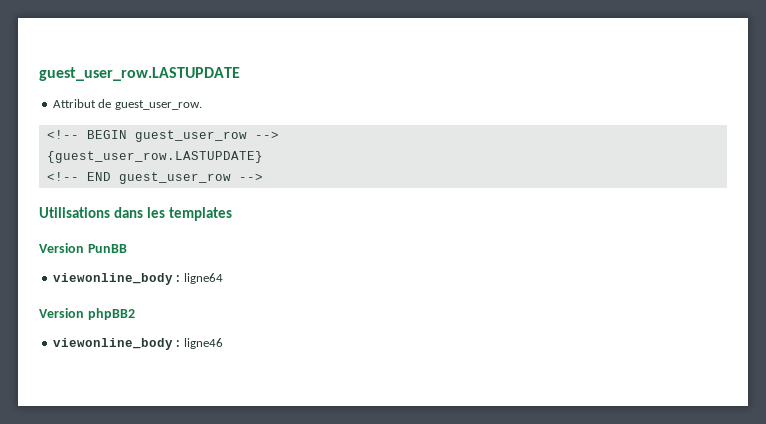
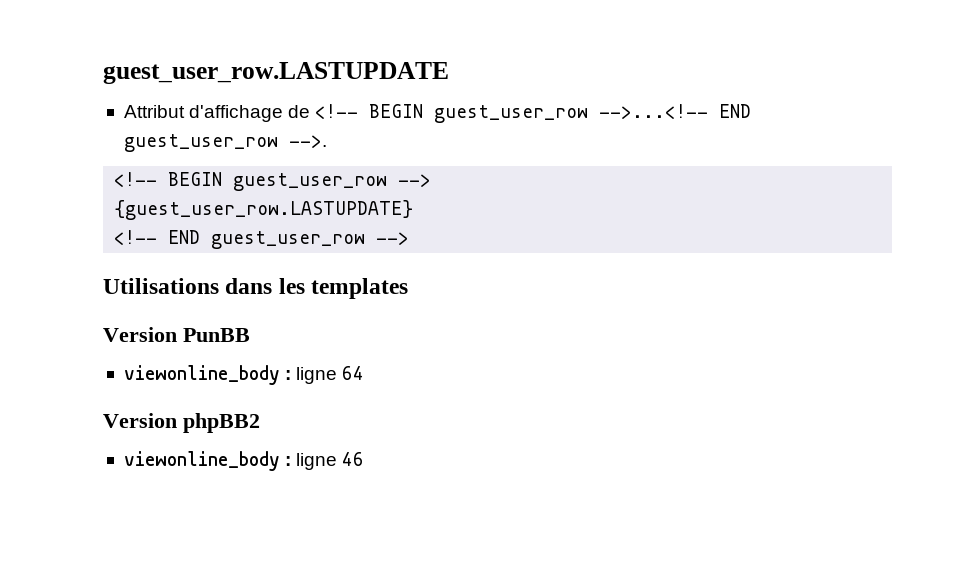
[98,99,202,110] de guest_user_row. -> [189,104,752,123] [123,134,327,152] d'affichage de <!-- BEGIN guest_user_row -->...<!-- END guest_user_row -->.
[183,273,223,284] ligne64 -> [296,366,365,384] ligne 64
[183,338,223,349] ligne46 -> [296,452,365,470] ligne 46

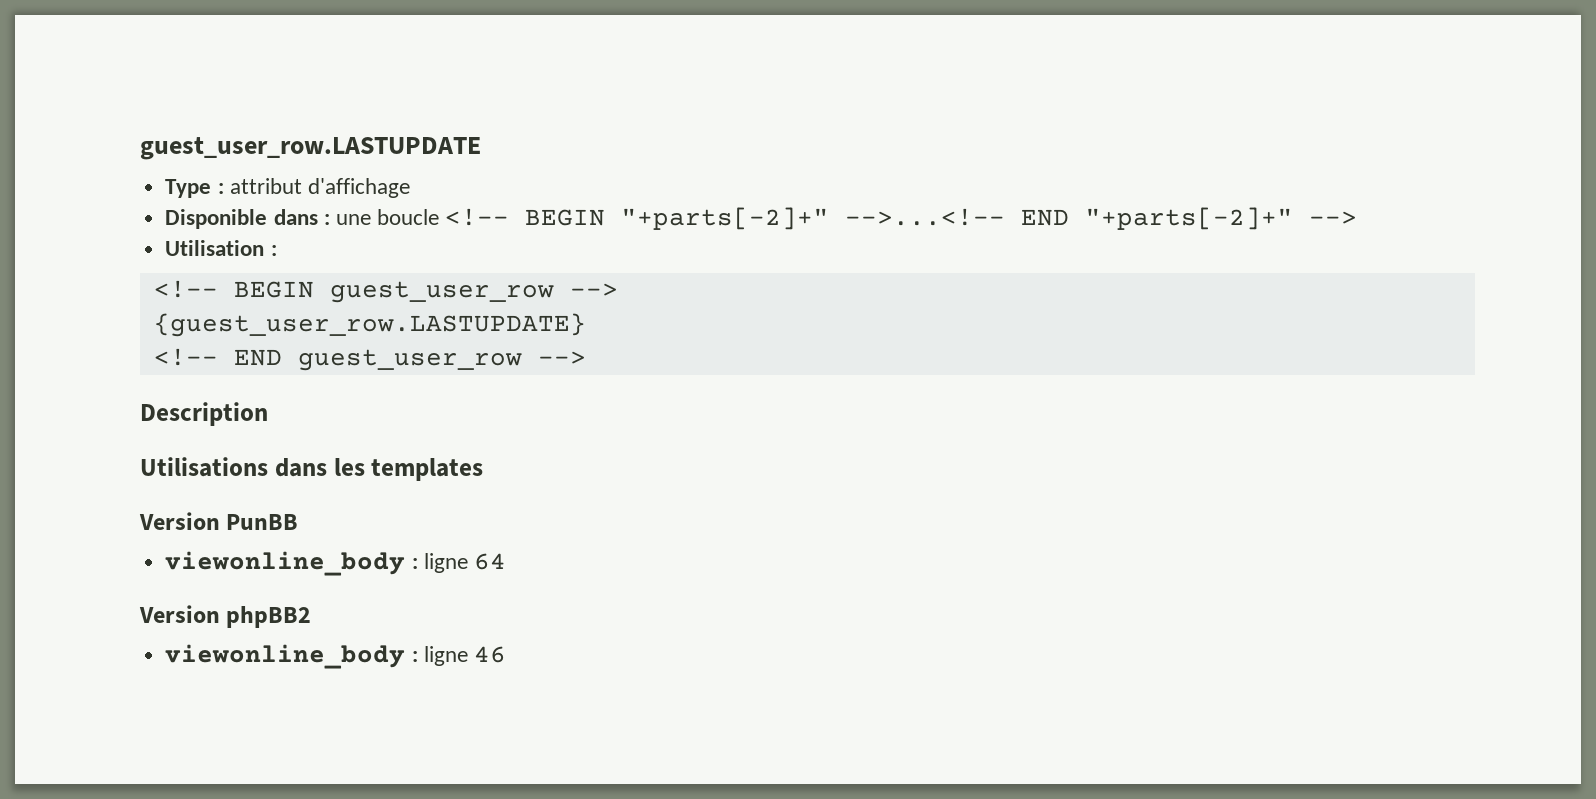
[123,104,589,123] Attribut d'affichage de <!-- BEGIN guest_user_row -> [165,178,410,198] [165,207,830,230] Type : attribut d'affichage // Disponible dans : une boucle <!-- BEGIN "+parts[-2]+"
[123,134,327,152] guest_user_row -->. -> [1085,207,1358,230] [165,240,277,256] "+parts[-2]+" --> // Utilisation :
(410, 238) none -> [140,402,268,426] // Description

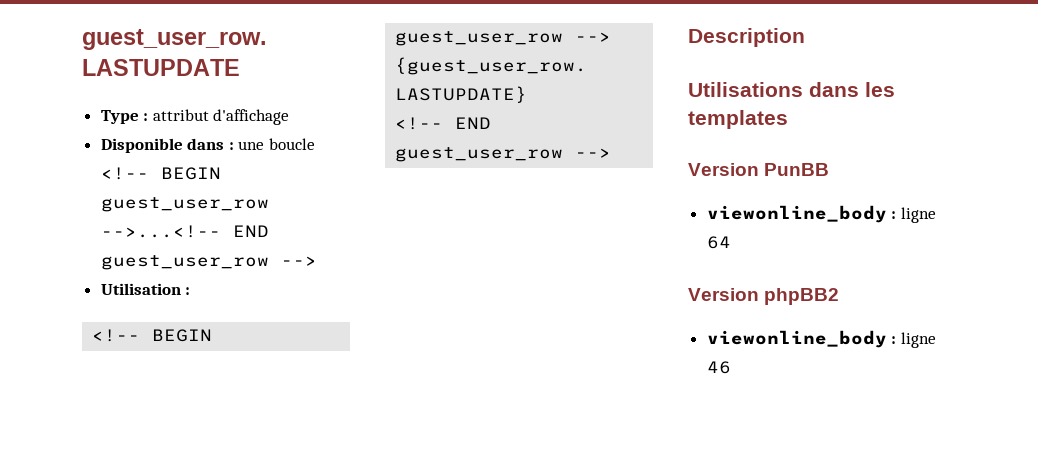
[621,207,830,230] "+parts[-2]+" -> [100,197,269,212] guest_user_row
[1085,207,1294,230] "+parts[-2]+" -> [100,255,269,270] guest_user_row

